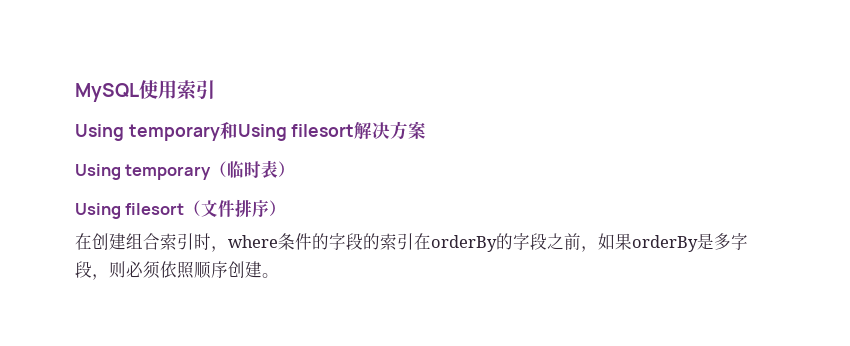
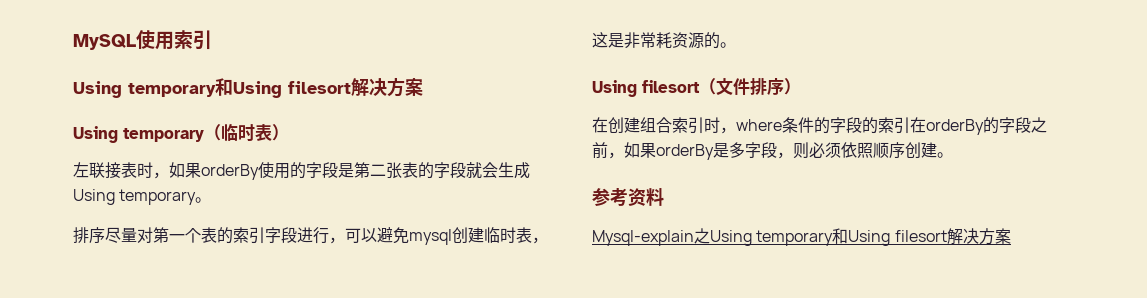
(296, 169) none -> [73,162,530,180] [73,189,212,205] [73,227,548,245] [592,32,736,49] // 左联接表时，如果orderBy使用的字段是第二张表的字段就会生成Using temporary。 // 排序尽量对第一个表的索引字段进行，可以避免mysql创建临时表，这是非常耗资源的。
(279, 275) none -> [592,188,664,206] [592,228,1011,246] // 参考资料 // Mysql-explain之Using temporary和Using filesort解决方案

